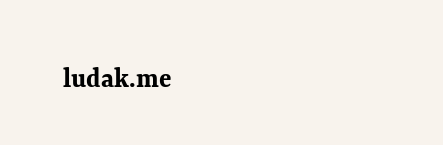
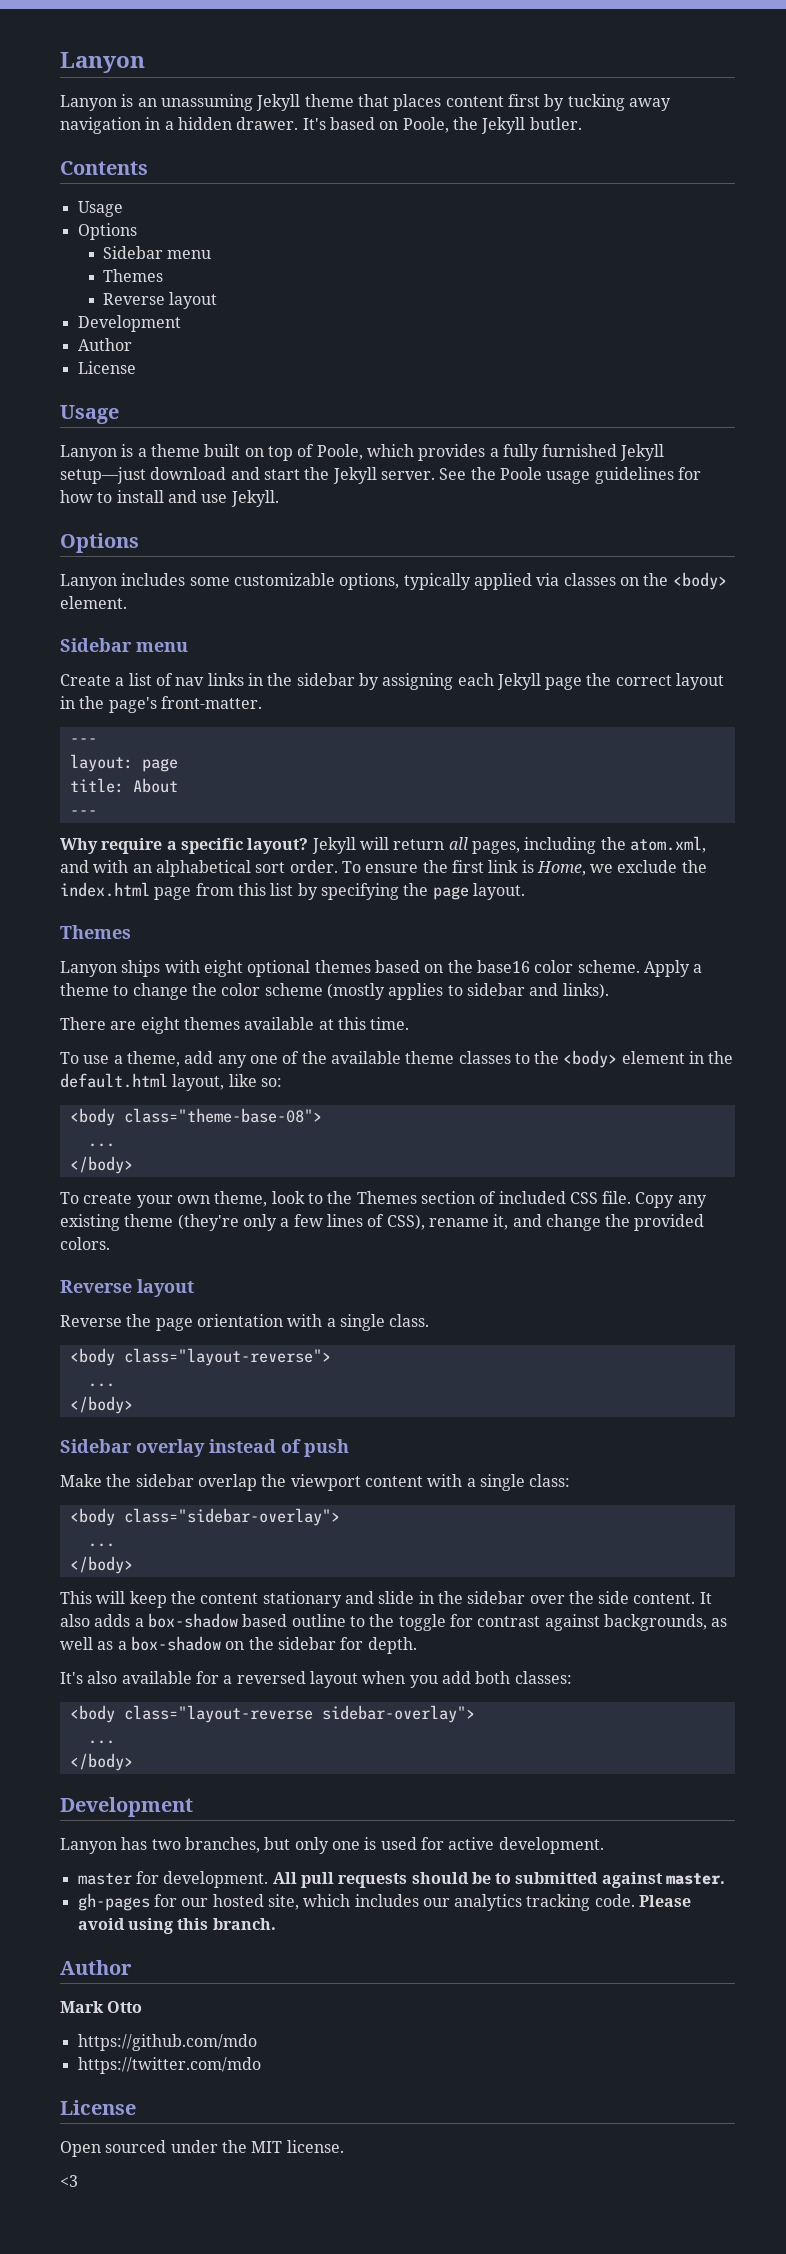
[63,67,172,87] ludak.me -> [60,52,145,73] [60,94,671,111] [60,117,582,134] [60,161,148,175] [77,201,123,217] [77,223,137,240] [102,246,212,259] [102,269,163,282] [102,292,218,309] [77,315,181,332] [77,338,132,351] [77,361,136,374] [60,405,119,424] [60,444,665,461] [60,467,701,484] [60,490,279,507] [60,533,139,553] [60,572,727,590] [60,596,127,609] [60,638,188,652] [60,673,725,690] [60,696,262,713] [69,738,97,744] [69,754,178,772] [69,778,178,793] [69,810,97,816] [60,836,706,854] [60,860,707,877] [60,882,525,900] [60,925,131,939] [60,960,703,977] [60,983,609,1000] [60,1017,410,1034] [60,1050,734,1068] [60,1073,282,1091] [69,1108,322,1126] [87,1143,115,1147] [69,1156,133,1174] [60,1191,707,1208] [60,1214,705,1231] [60,1237,110,1250] [60,1279,194,1297] [60,1314,430,1331] [69,1348,331,1366] [87,1383,115,1387] [69,1396,133,1414] [60,1439,349,1457] [60,1474,571,1491] [69,1508,340,1526] [87,1543,115,1547] [69,1556,133,1574] [60,1591,712,1608] [60,1613,728,1631] [60,1636,417,1654] [60,1671,572,1688] [69,1705,475,1723] [87,1740,115,1744] [69,1753,133,1771] [60,1797,193,1817] [60,1837,604,1854] [77,1871,726,1888] [77,1893,692,1911] [77,1918,276,1934] [60,1960,132,1975] [60,2001,143,2013] [77,2034,257,2051] [77,2057,261,2074] [60,2100,136,2115] [60,2140,344,2157] [60,2175,78,2187] Lanyon // Lanyon is an unassuming Jekyll theme that places content first by tucking away navigation in a hidden drawer. It's based on Poole, the Jekyll butler. // Contents // Usage // Options // Sidebar menu // Themes // Reverse layout // Development // Author // License // Usage // Lanyon is a theme built on top of Poole, which provides a fully furnished Jekyll setup—just download and start the Jekyll server. See the Poole usage guidelines for how to install and use Jekyll. // Options // Lanyon includes some customizable options, typically applied via classes on the <body> element. // Sidebar menu // Create a list of nav links in the sidebar by assigning each Jekyll page the correct layout in the page's front-matter. // --- // layout: page // title: About // --- // Why require a specific layout? Jekyll will return all pages, including the atom.xml, and with an alphabetical sort order. To ensure the first link is Home, we exclude the index.html page from this list by specifying the page layout. // Themes // Lanyon ships with eight optional themes based on the base16 color scheme. Apply a theme to change the color scheme (mostly applies to sidebar and links). // There are eight themes available at this time. // To use a theme, add any one of the available theme classes to the <body> element in the default.html layout, like so: // <body class="theme-base-08"> // ... // </body> // To create your own theme, look to the Themes section of included CSS file. Copy any existing theme (they're only a few lines of CSS), rename it, and change the provided colors. // Reverse layout // Reverse the page orientation with a single class. // <body class="layout-reverse"> // ... // </body> // Sidebar overlay instead of push // Make the sidebar overlap the viewport content with a single class: // <body class="sidebar-overlay"> // ... // </body> // This will keep the content stationary and slide in the sidebar over the side content. It also adds a box-shadow based outline to the toggle for contrast against backgrounds, as well as a box-shadow on the sidebar for depth. // It's also available for a reversed layout when you add both classes: // <body class="layout-reverse sidebar-overlay"> // ... // </body> // Development // Lanyon has two branches, but only one is used for active development. // master for development. All pull requests should be to submitted against master. // gh-pages for our hosted site, which includes our analytics tracking code. Please avoid using this branch. // Author // Mark Otto // https://github.com/mdo // https://twitter.com/mdo // License // Open sourced under the MIT license. // <3

